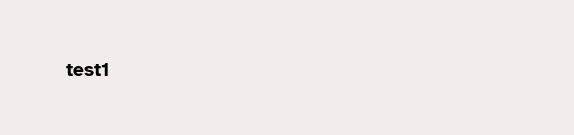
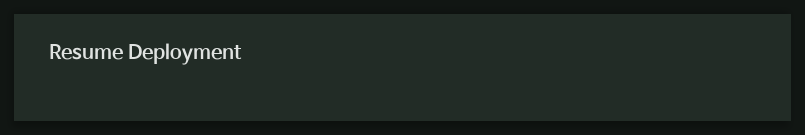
[66,63,110,76] test1 -> [49,43,243,65] Resume Deployment

